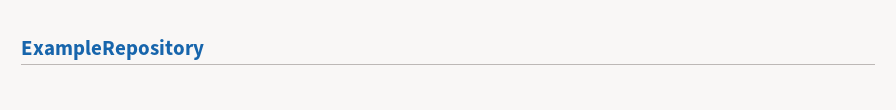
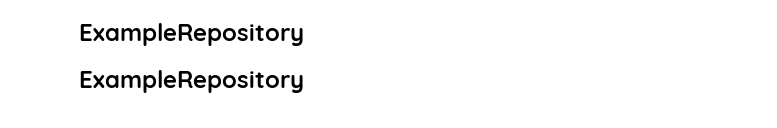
[21,39,204,60] ExampleRepository -> [79,23,304,46] [79,70,304,93] ExampleRepository // ExampleRepository

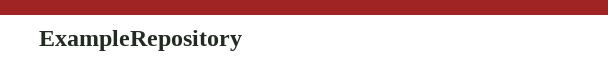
[79,23,304,46] [79,70,304,93] ExampleRepository // ExampleRepository -> [39,30,242,51] ExampleRepository

